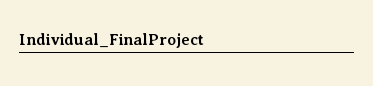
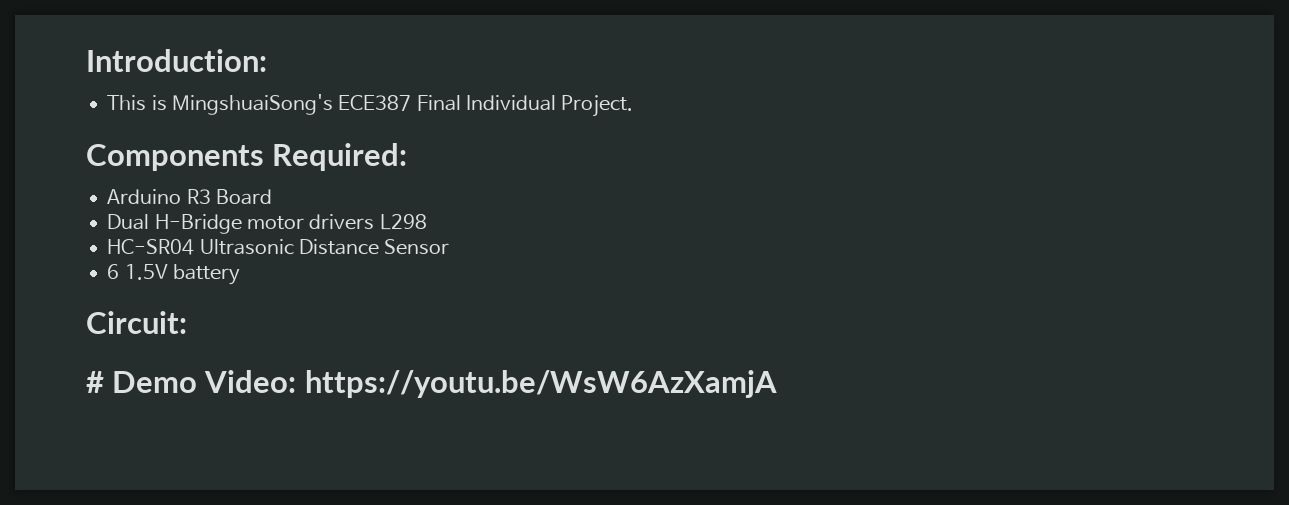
[19,33,204,48] Individual_FinalProject -> [86,49,267,72] [107,94,634,117] [86,143,408,171] [107,189,272,205] [107,214,427,234] [107,239,450,255] [107,264,240,285] [86,311,187,334] [86,370,777,398] Introduction: // This is MingshuaiSong's ECE387 Final Individual Project. // Components Required: // Arduino R3 Board // Dual H-Bridge motor drivers L298 // HC-SR04 Ultrasonic Distance Sensor // 6 1.5V battery // Circuit: // # Demo Video: https://youtu.be/WsW6AzXamjA

